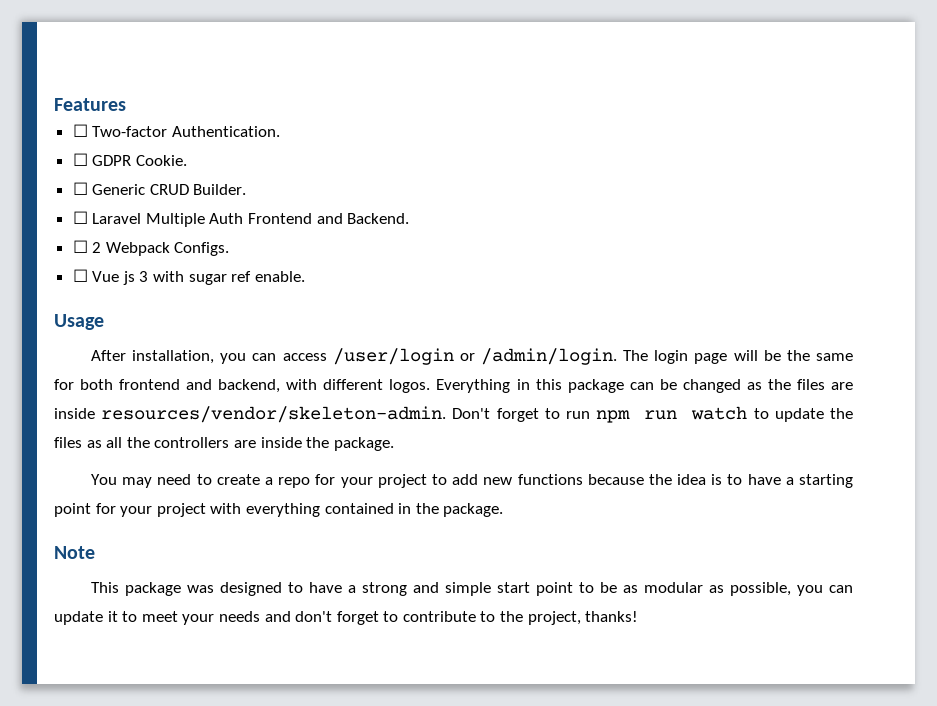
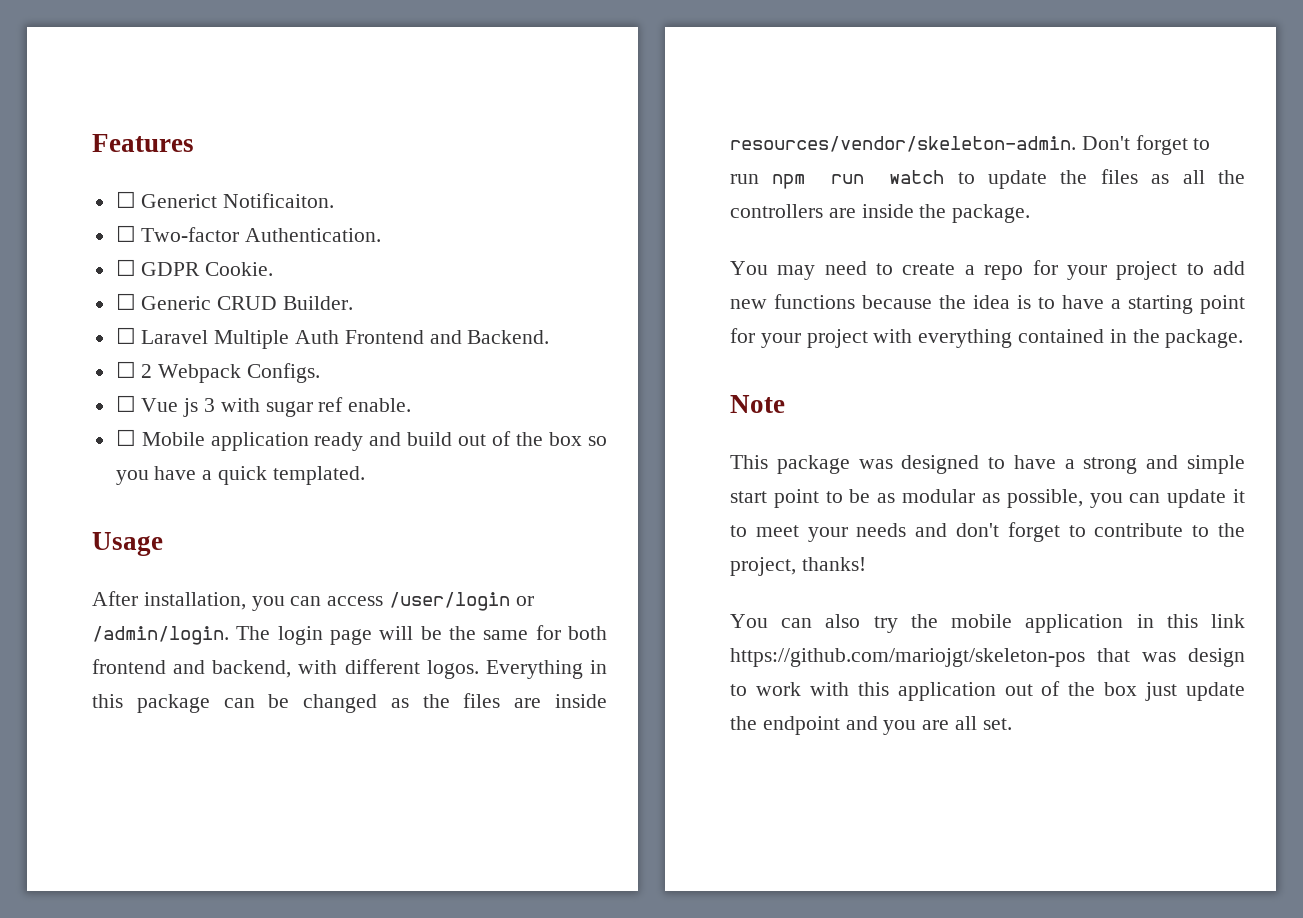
(126, 104) none -> [115,191,335,208] // ☐ Generict Notificaiton.
(305, 276) none -> [115,429,607,451] [115,466,365,485] // ☐ Mobile application ready and build out of the box so you have a quick templated.
(639, 616) none -> [730,614,1245,633] [730,648,1245,667] [730,681,1245,701] [730,716,1012,735] // You can also try the mobile application in this link https://github.com/mariojgt/skeleton-pos that was design to work with this application out of the box just update the endpoint and you are all set.

